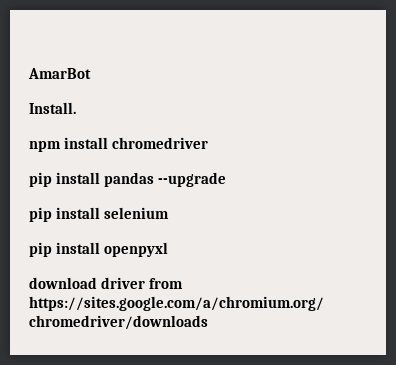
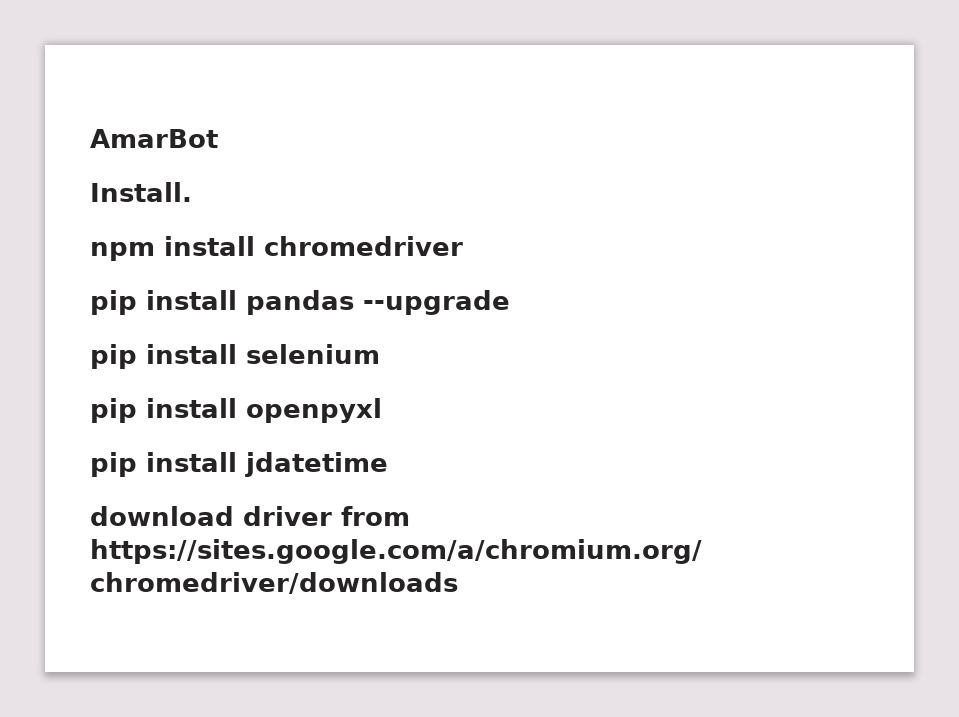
(169, 249) none -> [90,452,388,477] // pip install jdatetime

